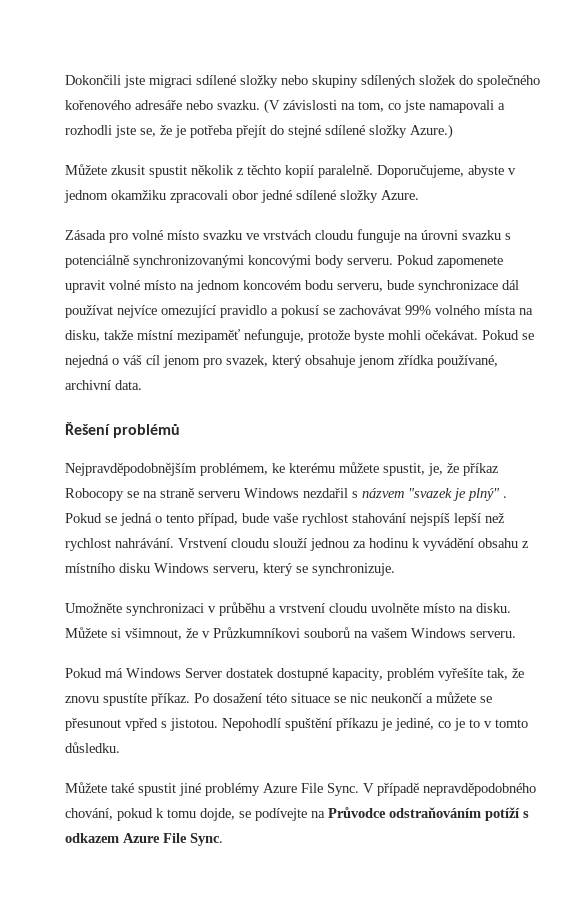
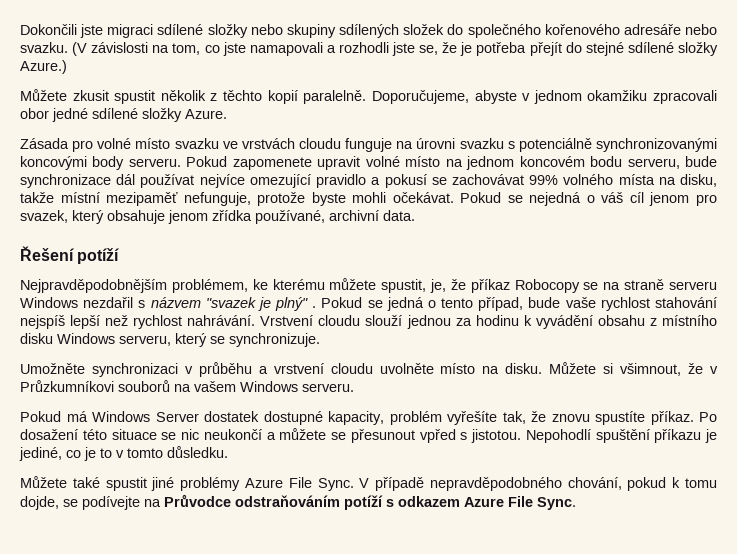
[113,424,181,438] problémů -> [77,248,120,264] potíží

